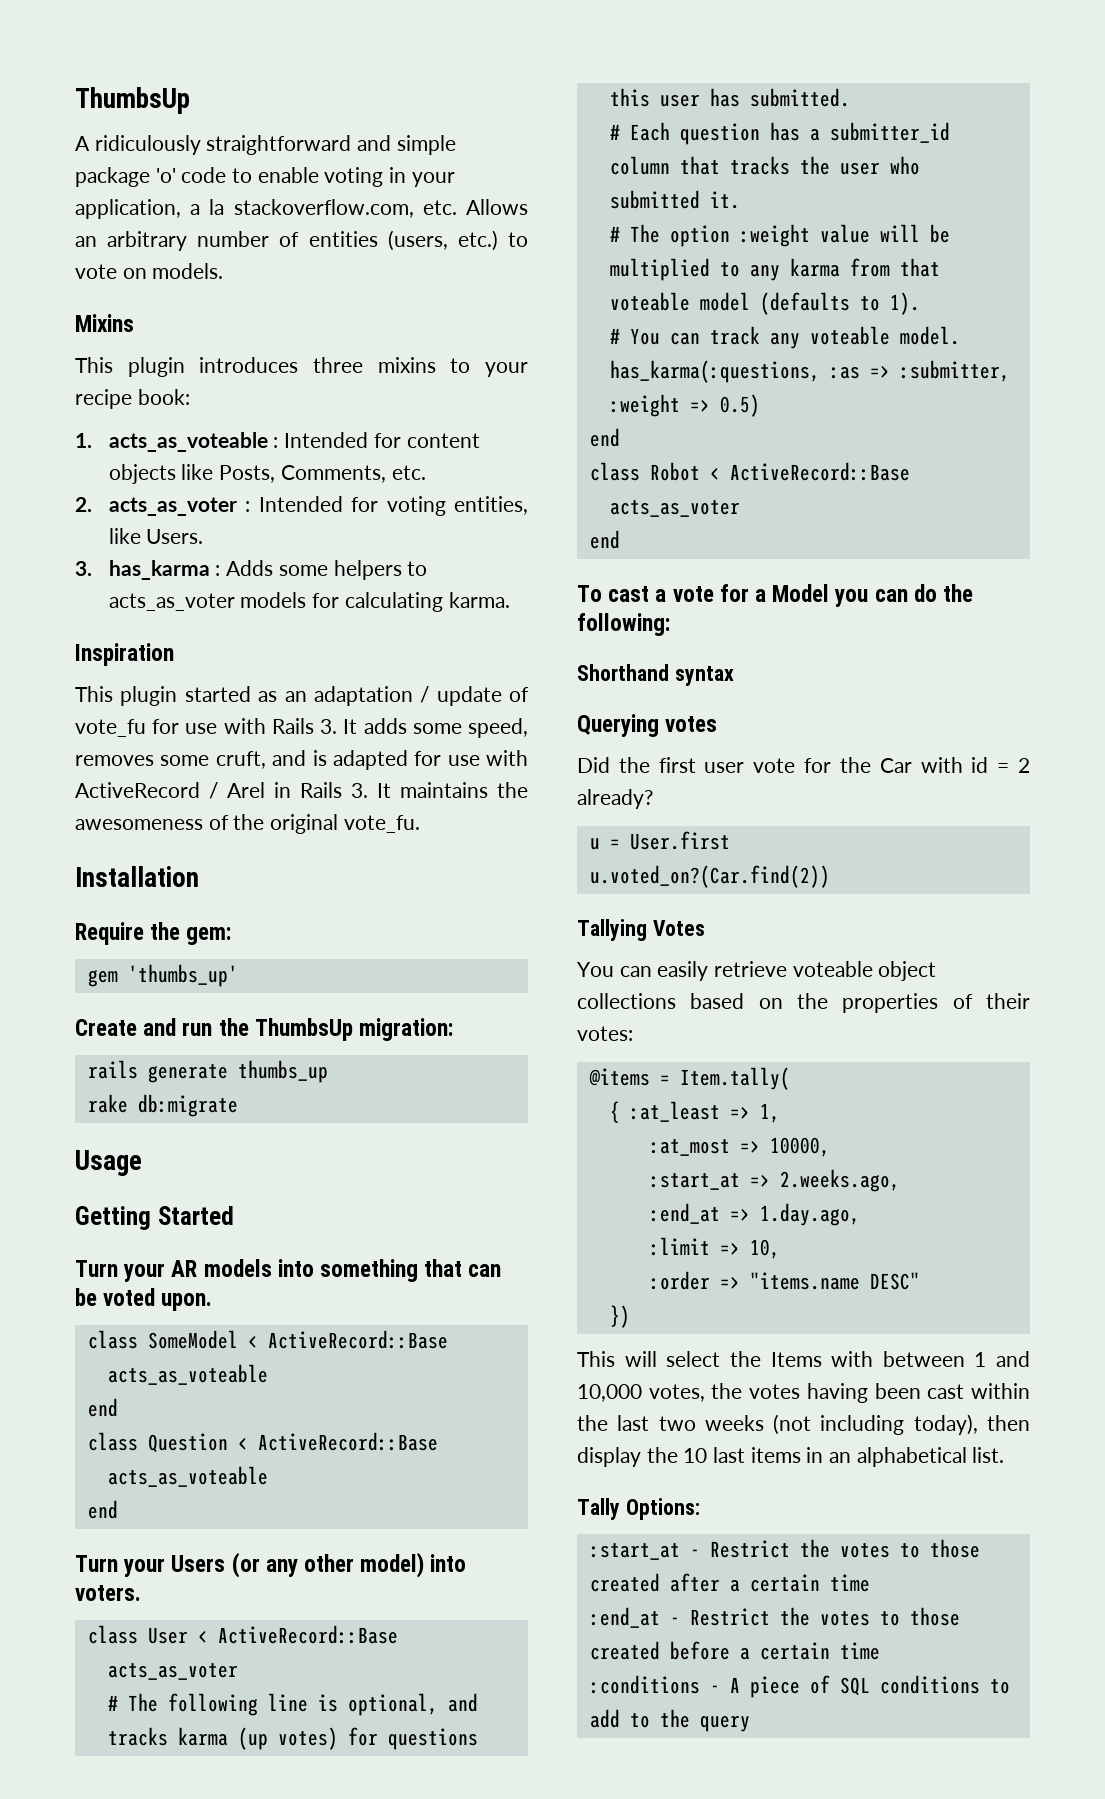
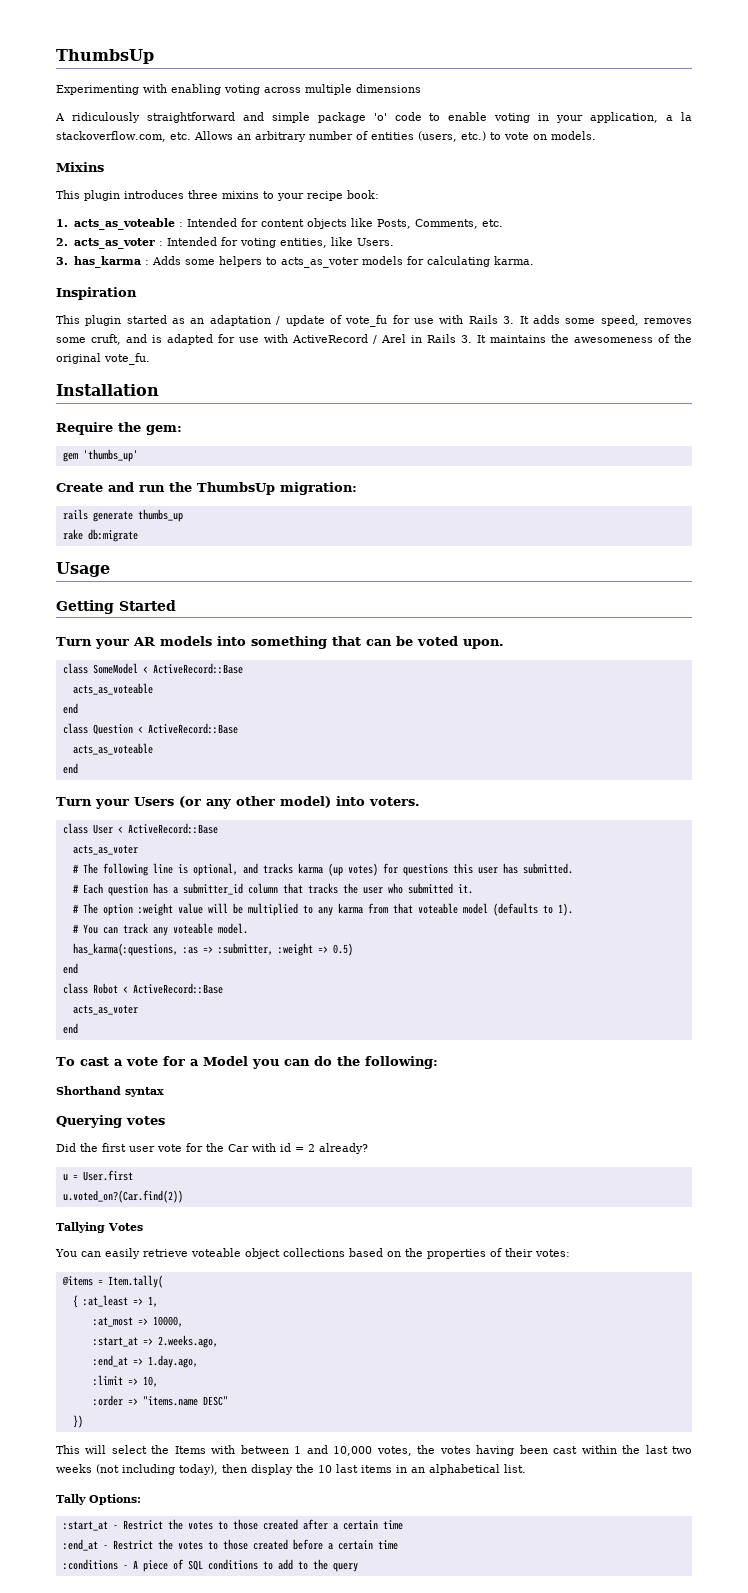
[75,87,190,114] ThumbsUp -> [56,49,154,64] [56,84,421,95] ThumbsUp // Experimenting with enabling voting across multiple dimensions

